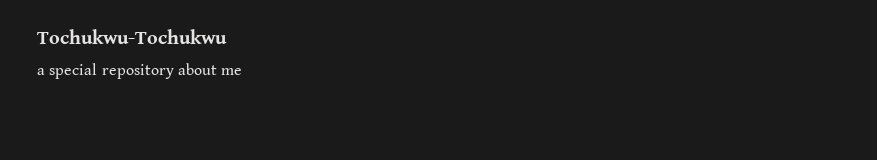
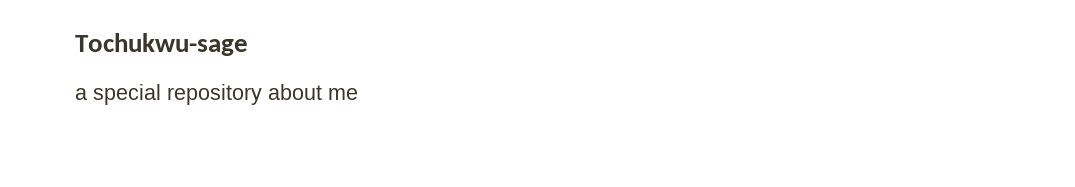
[37,29,227,44] Tochukwu-Tochukwu -> [75,33,248,56] Tochukwu-sage

